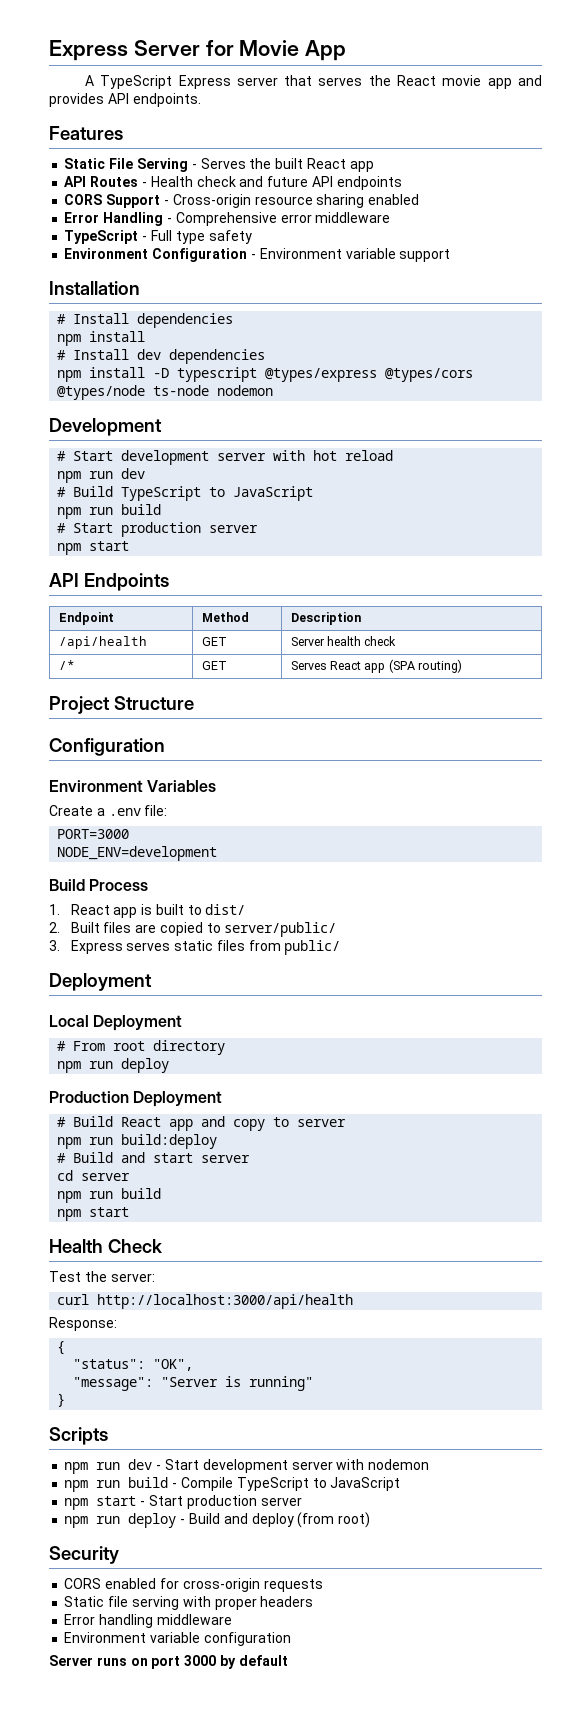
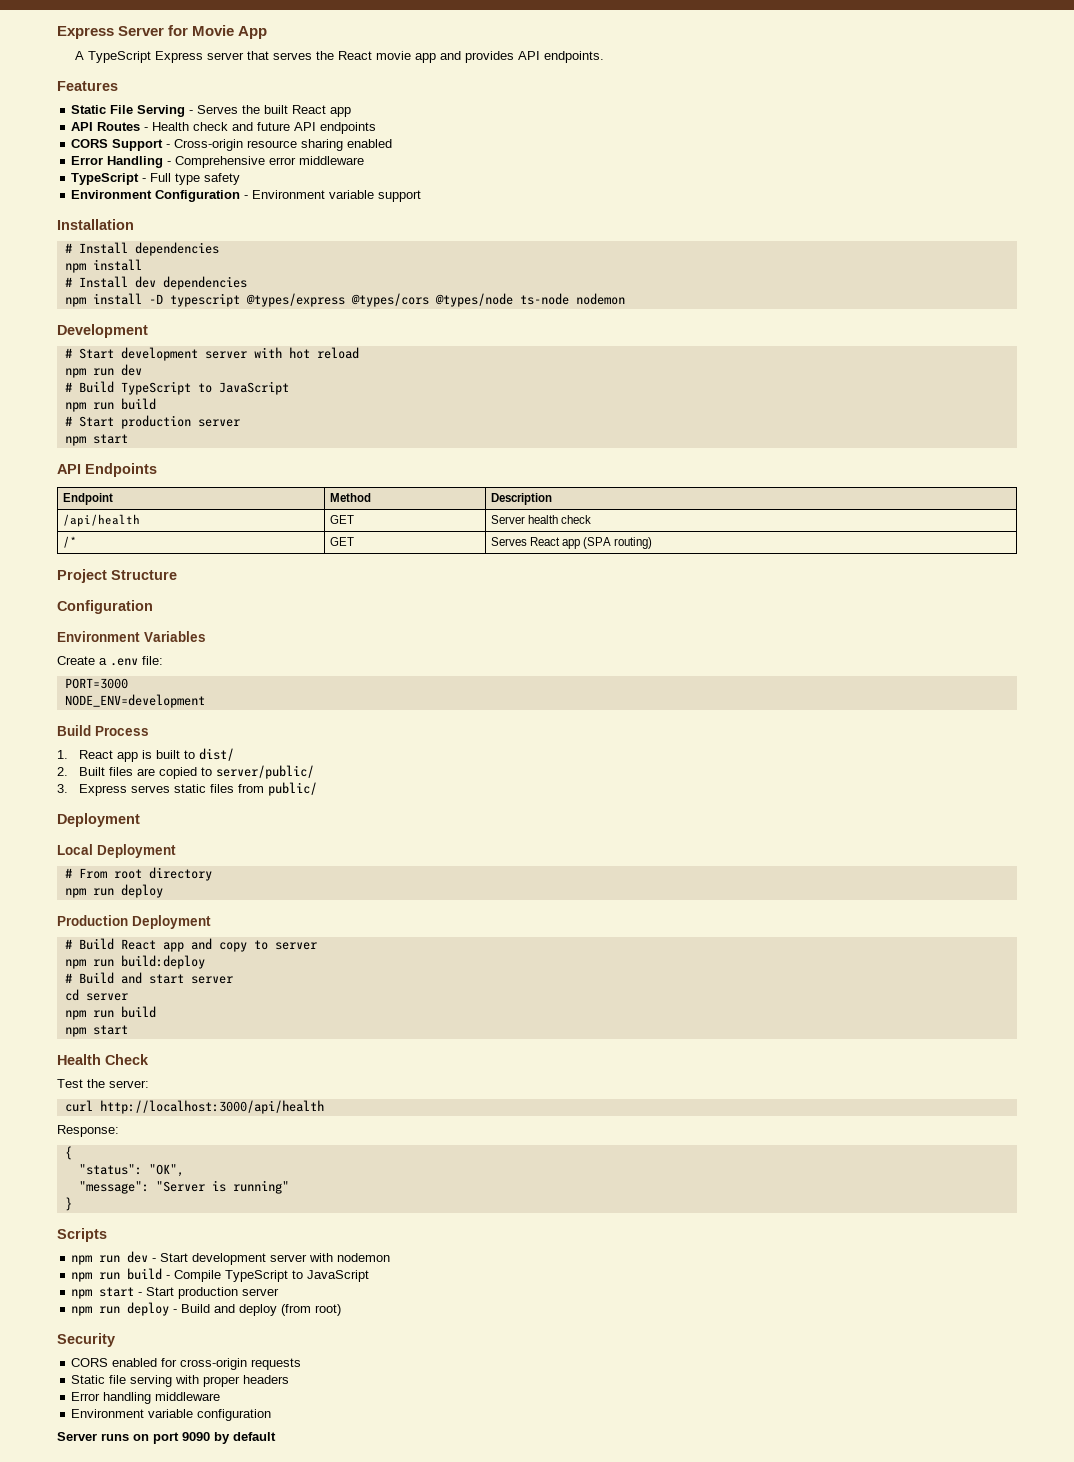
[184,1655,217,1666] 3000 -> [182,1432,210,1441] 9090

